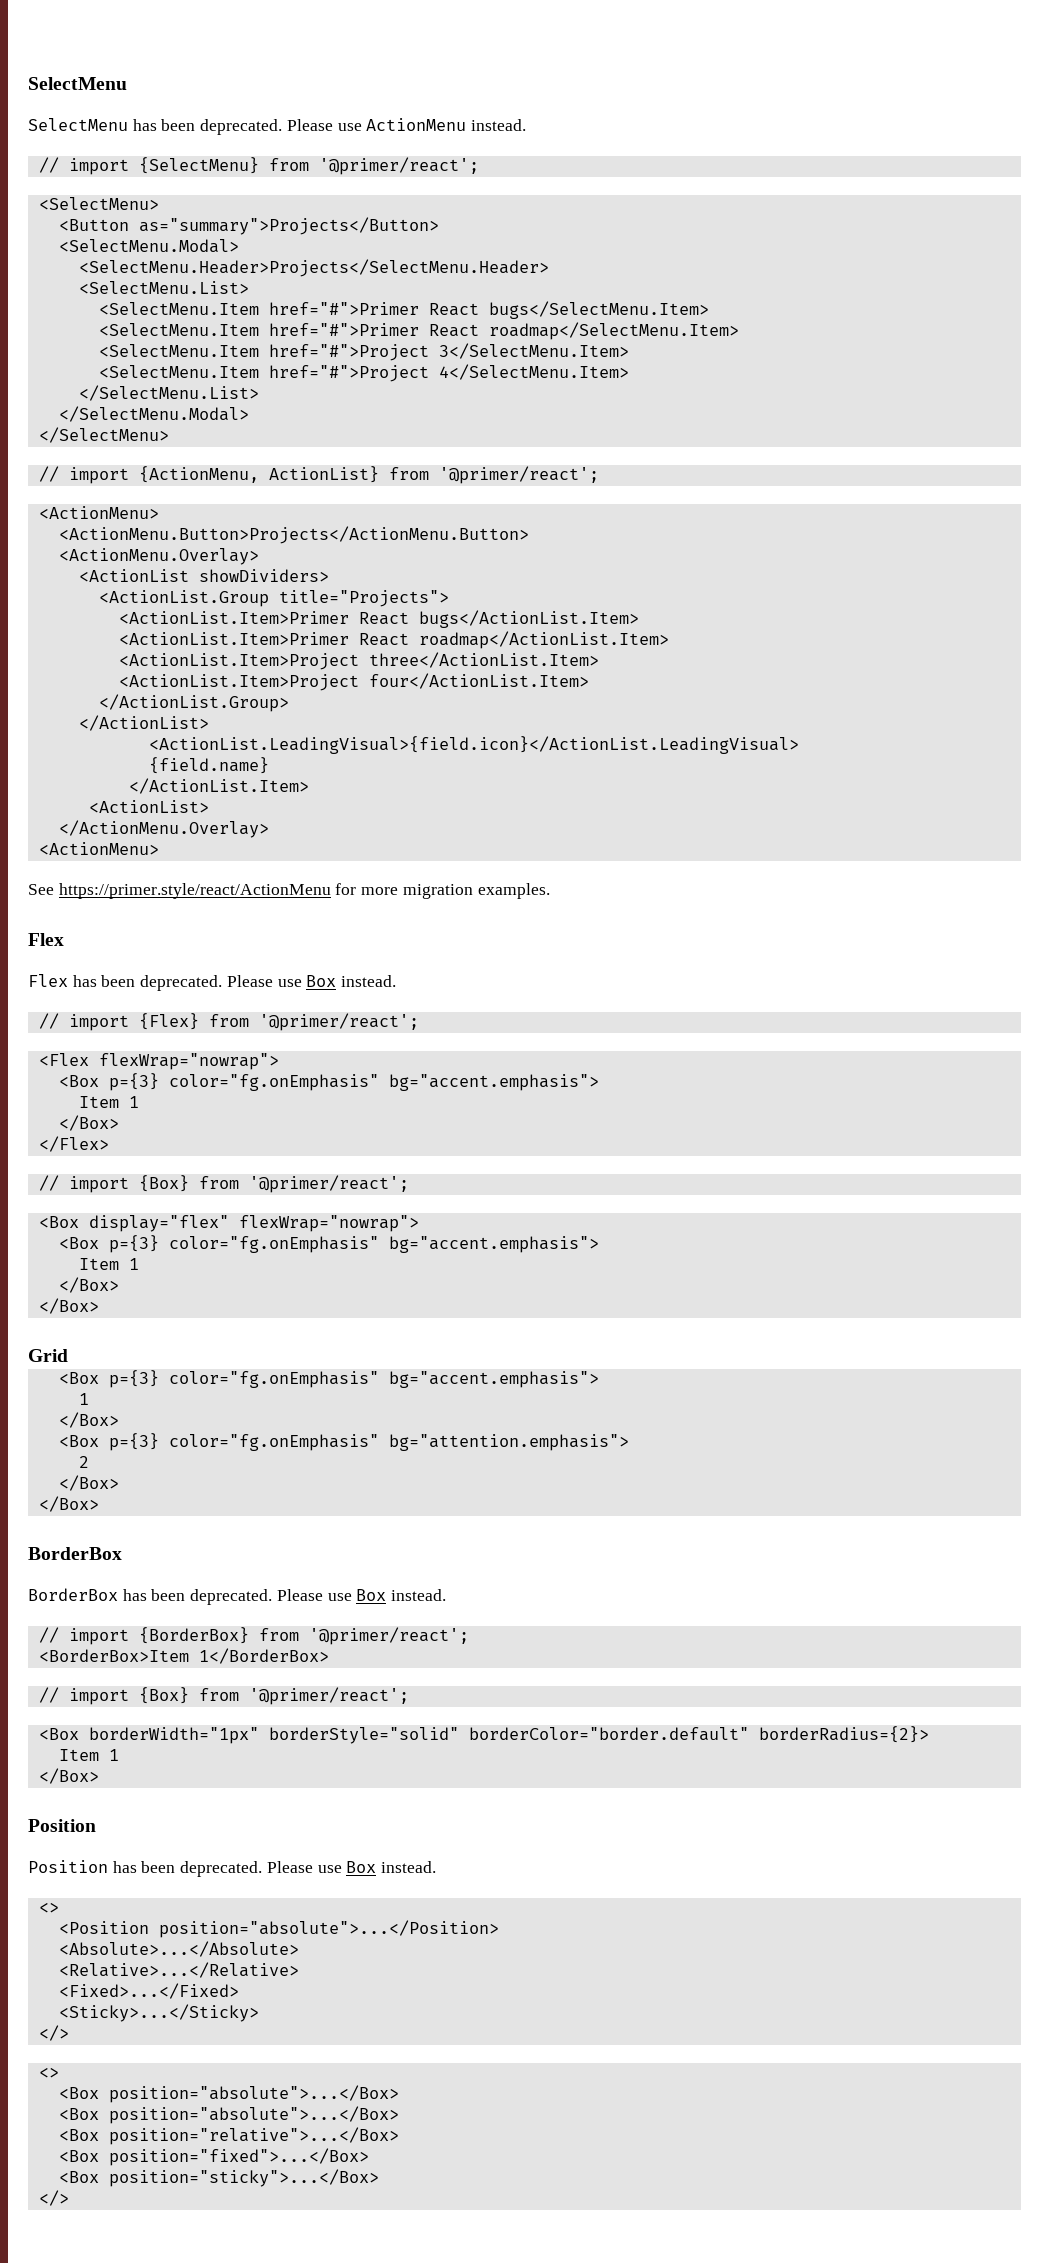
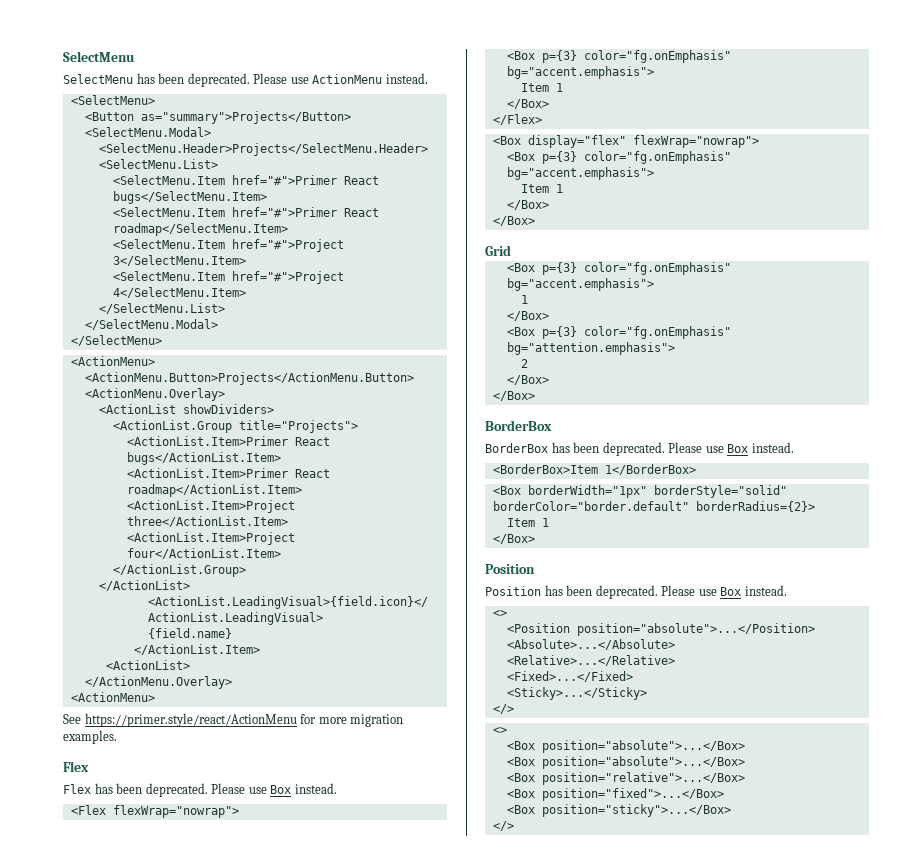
[38,157,479,175] // // import {SelectMenu} from '@primer/react'; -> (428, 78) none
[38,466,599,484] // // import {ActionMenu, ActionList} from '@primer/react'; -> (162, 340) none
[38,1013,419,1031] // // import {Flex} from '@primer/react'; -> (337, 788) none
[38,1175,409,1193] // // import {Box} from '@primer/react'; -> (542, 119) none
[38,1627,469,1645] [38,1648,329,1664] [38,1687,409,1705] // import {BorderBox} from '@primer/react'; // <BorderBox>Item 1</BorderBox> // // import {Box} from '@primer/react'; -> [492,464,696,475] <BorderBox>Item 1</BorderBox>

